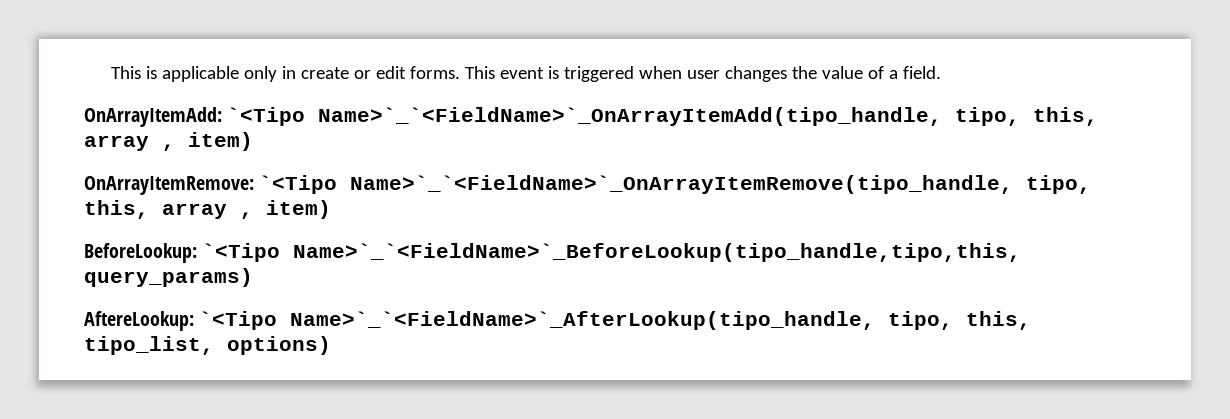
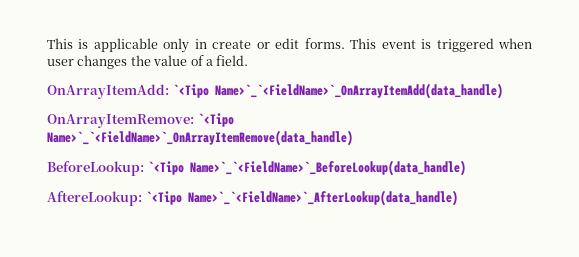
[318,107,1099,126] [84,132,253,151] [84,175,1092,195] [84,200,331,219] Name>`_`<FieldName>`_OnArrayItemAdd(tipo_handle, tipo, this, array , item) // OnArrayItemRemove: `<Tipo Name>`_`<FieldName>`_OnArrayItemRemove(tipo_handle, tipo, this, array , item) -> [214,83,503,99] [47,113,234,128] [47,130,353,146] Name>`_`<FieldName>`_OnArrayItemAdd(data_handle) // OnArrayItemRemove: `<Tipo Name>`_`<FieldName>`_OnArrayItemRemove(data_handle)
[293,243,1022,262] [84,268,253,287] Name>`_`<FieldName>`_BeforeLookup(tipo_handle,tipo,this, query_params) -> [189,160,466,176] Name>`_`<FieldName>`_BeforeLookup(data_handle)
[290,311,1032,330] [84,336,331,355] Name>`_`<FieldName>`_AfterLookup(tipo_handle, tipo, this, tipo_list, options) -> [187,190,458,206] Name>`_`<FieldName>`_AfterLookup(data_handle)

